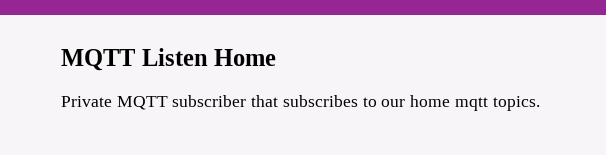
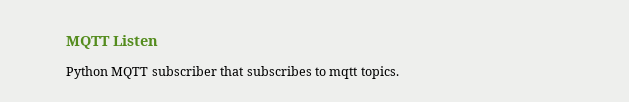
[214,49,277,66] [61,96,112,107] Home // Private -> [66,66,108,79] // Python
[381,95,451,107] our home -> (326, 71) none

